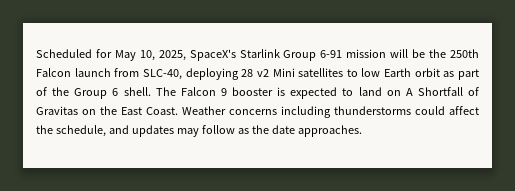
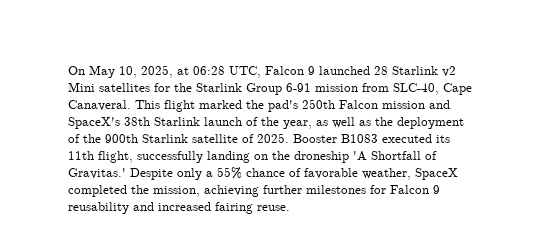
[36,49,112,58] Scheduled for -> [68,66,85,75] On
[189,49,479,61] [36,68,480,80] [36,87,479,99] [36,106,479,118] [36,125,362,137] SpaceX's Starlink Group 6-91 mission will be the 250th Falcon launch from SLC-40, deploying 28 v2 Mini satellites to low Earth orbit as part of the Group 6 shell. The Falcon 9 booster is expected to land on A Shortfall of Gravitas on the East Coast. Weather concerns including thunderstorms could affect the schedule, and updates may follow as the date approaches. -> [177,66,456,78] [68,82,472,95] [68,99,450,112] [68,117,464,129] [68,133,450,143] [68,151,437,163] [68,167,458,180] [68,185,440,197] [68,202,290,214] at 06:28 UTC, Falcon 9 launched 28 Starlink v2 Mini satellites for the Starlink Group 6-91 mission from SLC-40, Cape Canaveral. This flight marked the pad's 250th Falcon mission and SpaceX's 38th Starlink launch of the year, as well as the deployment of the 900th Starlink satellite of 2025. Booster B1083 executed its 11th flight, successfully landing on the droneship 'A Shortfall of Gravitas.' Despite only a 55% chance of favorable weather, SpaceX completed the mission, achieving further milestones for Falcon 9 reusability and increased fairing reuse.

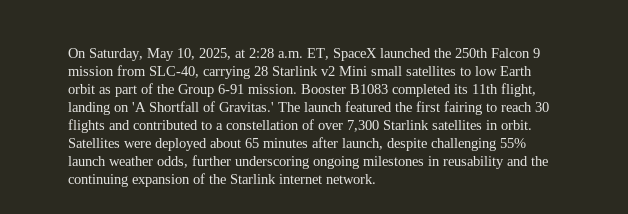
(85, 70) none -> [89,48,143,61] Saturday,
[193,66,456,78] [68,82,472,95] [68,99,450,112] [68,117,464,129] [68,133,289,143] 06:28 UTC, Falcon 9 launched 28 Starlink v2 Mini satellites for the Starlink Group 6-91 mission from SLC-40, Cape Canaveral. This flight marked the pad's 250th Falcon mission and SpaceX's 38th Starlink launch of the year, as well as the deployment of the 900th Starlink satellite of 2025. -> [249,48,540,61] [68,65,532,79] [68,83,297,97] 2:28 a.m. ET, SpaceX launched the 250th Falcon 9 mission from SLC-40, carrying 28 Starlink v2 Mini small satellites to low Earth orbit as part of the Group 6-91 mission.
[382,134,432,143] executed -> [392,84,451,97] completed
[137,151,203,163] successfully -> (536, 90) none
[272,151,349,163] the droneship -> (129, 108) none
[130,167,458,180] [68,185,440,197] [68,202,290,214] Despite only a 55% chance of favorable weather, SpaceX completed the mission, achieving further milestones for Falcon 9 reusability and increased fairing reuse. -> [278,101,549,115] [68,119,532,133] [68,137,526,151] [68,155,548,169] [68,173,376,187] The launch featured the first fairing to reach 30 flights and contributed to a constellation of over 7,300 Starlink satellites in orbit. Satellites were deployed about 65 minutes after launch, despite challenging 55% launch weather odds, further underscoring ongoing milestones in reusability and the continuing expansion of the Starlink internet network.

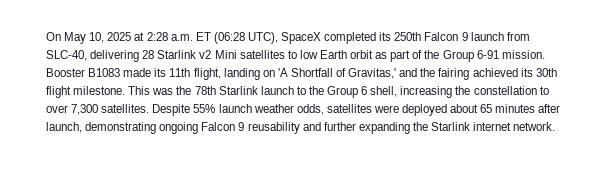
[89,48,143,61] Saturday, -> (61, 36) none
[199,48,231,60] 2025, -> [107,32,132,41] 2025
[307,48,451,61] ET, SpaceX launched the -> [195,32,392,44] ET (06:28 UTC), SpaceX completed its
[68,66,114,76] mission -> [470,32,504,41] launch
[203,66,250,79] carrying -> [90,50,140,62] delivering
[371,66,402,76] small -> (237, 54) none
[392,84,451,97] completed -> [123,68,152,77] made
[219,101,549,115] [68,119,532,133] [68,138,120,148] Gravitas.' The launch featured the first fairing to reach 30 flights and contributed to a constellation of over 7,300 Starlink satellites in orbit. Satellites -> [348,68,557,80] [46,86,549,98] [46,104,372,116] Gravitas,' and the fairing achieved its 30th flight milestone. This was the 78th Starlink launch to the Group 6 shell, increasing the constellation to over 7,300 satellites. Despite 55% launch weather odds, satellites
[387,138,526,151] [68,155,548,169] [68,173,205,187] despite challenging 55% launch weather odds, further underscoring ongoing milestones in reusability and the continuing expansion of -> [85,122,410,134] demonstrating ongoing Falcon 9 reusability and further expanding

